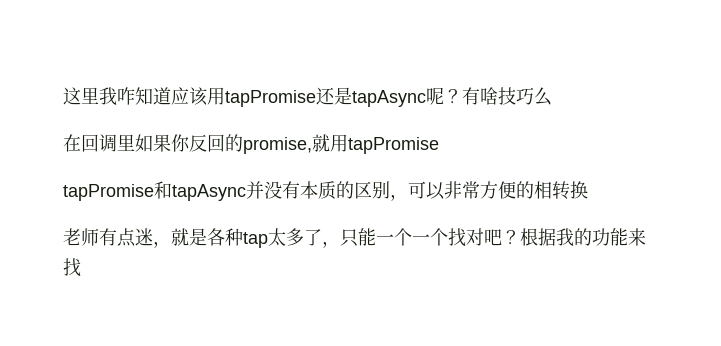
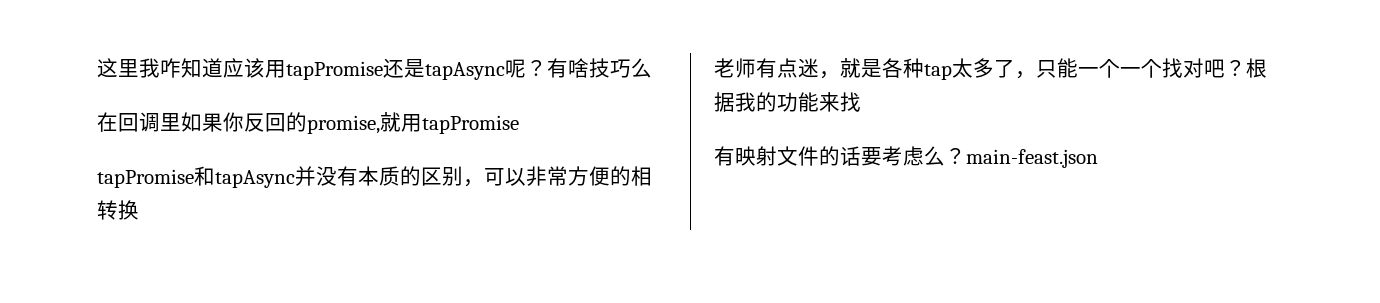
(81, 267) none -> [714,146,1098,168] // 有映射文件的话要考虑么？main-feast.json

